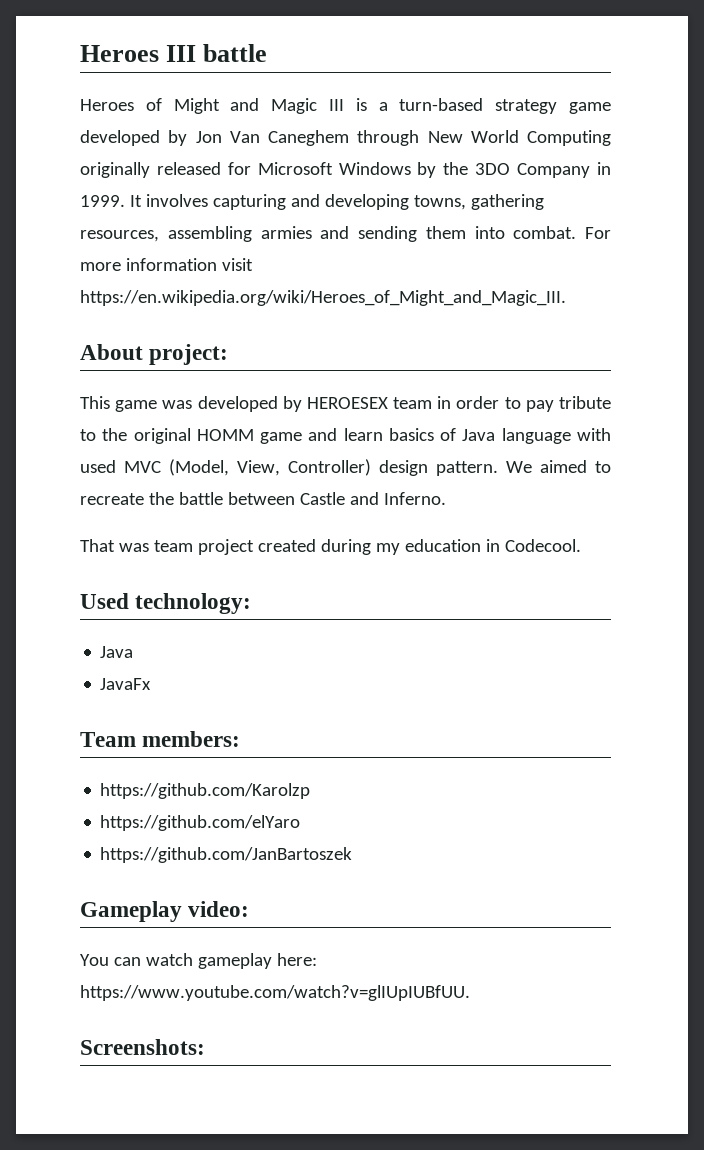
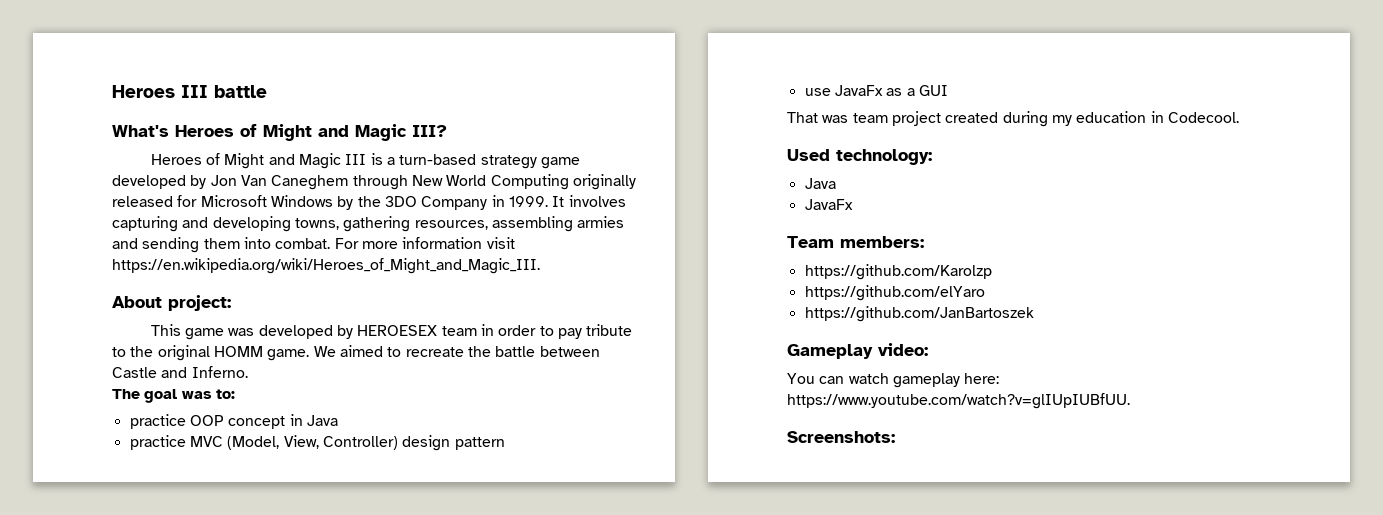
(268, 53) none -> [112,124,447,141] // What's Heroes of Might and Magic III?
[260,428,611,444] [80,459,498,476] game and learn basics of Java language with used MVC (Model, View, Controller) design pattern. -> [267,349,310,361] game.
(446, 498) none -> [112,389,235,403] [129,414,338,429] [129,435,505,451] [804,85,948,96] // The goal was to: // practice OOP concept in Java // practice MVC (Model, View, Controller) design pattern // use JavaFx as a GUI

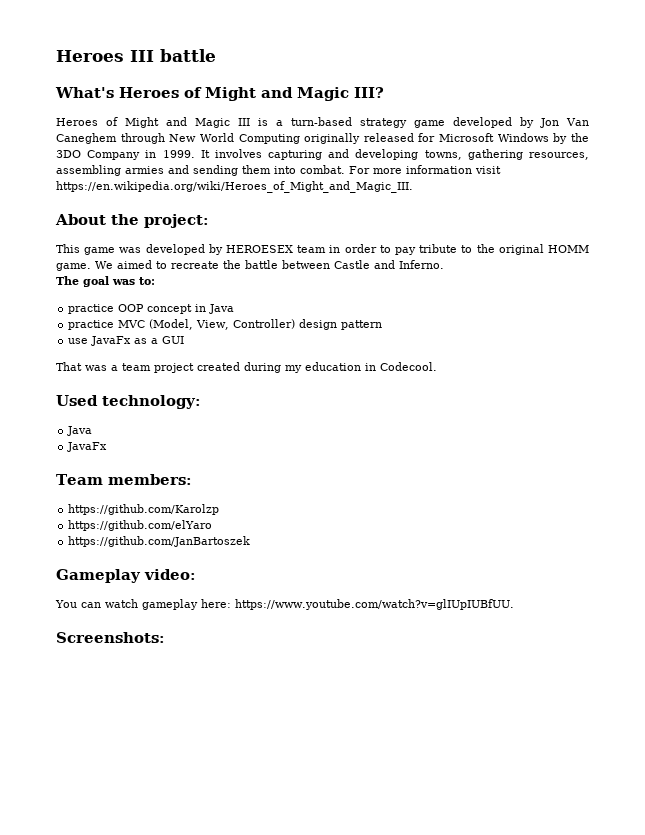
(162, 302) none -> [111,214,139,225] the
(849, 119) none -> [111,365,118,371] a

